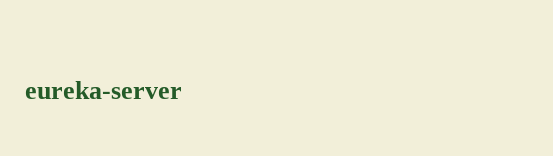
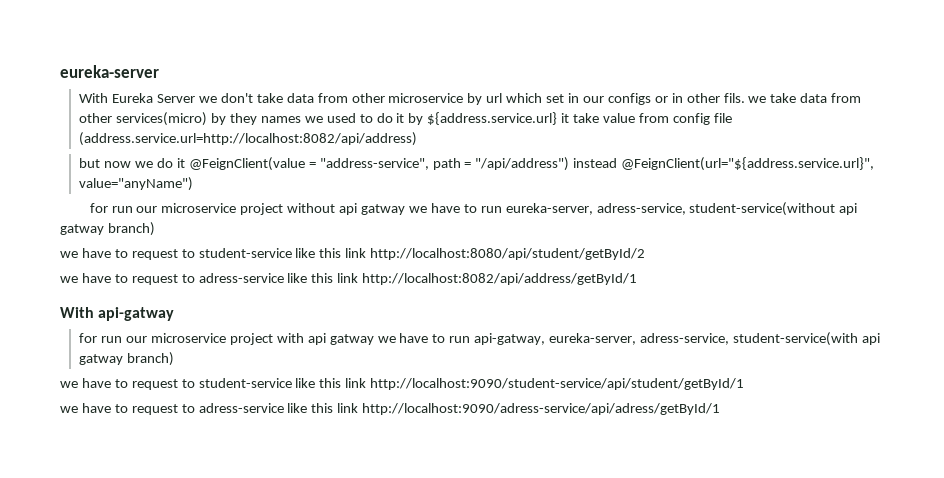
(182, 90) none -> [79,93,862,105] [79,112,732,126] [79,132,418,146] [79,157,875,171] [79,177,194,191] [89,202,858,216] [60,222,155,236] [60,248,646,260] [60,273,638,285] [60,307,175,321] [79,332,880,346] [79,352,175,366] [60,378,745,390] [60,403,721,415] // With Eureka Server we don't take data from other microservice by url which set in our configs or in other fils. we take data from other services(micro) by they names we used to do it by ${address.service.url} it take value from config file (address.service.url=http://localhost:8082/api/address) // but now we do it @FeignClient(value = "address-service", path = "/api/address") instead @FeignClient(url="${address.service.url}", value="anyName") // for run our microservice project without api gatway we have to run eureka-server, adress-service, student-service(without api gatway branch) // we have to request to student-service like this link http://localhost:8080/api/student/getById/2 // we have to request to adress-service like this link http://localhost:8082/api/address/getById/1 // With api-gatway // for run our microservice project with api gatway we have to run api-gatway, eureka-server, adress-service, student-service(with api gatway branch) // we have to request to student-service like this link http://localhost:9090/student-service/api/student/getById/1 // we have to request to adress-service like this link http://localhost:9090/adress-service/api/adress/getById/1

